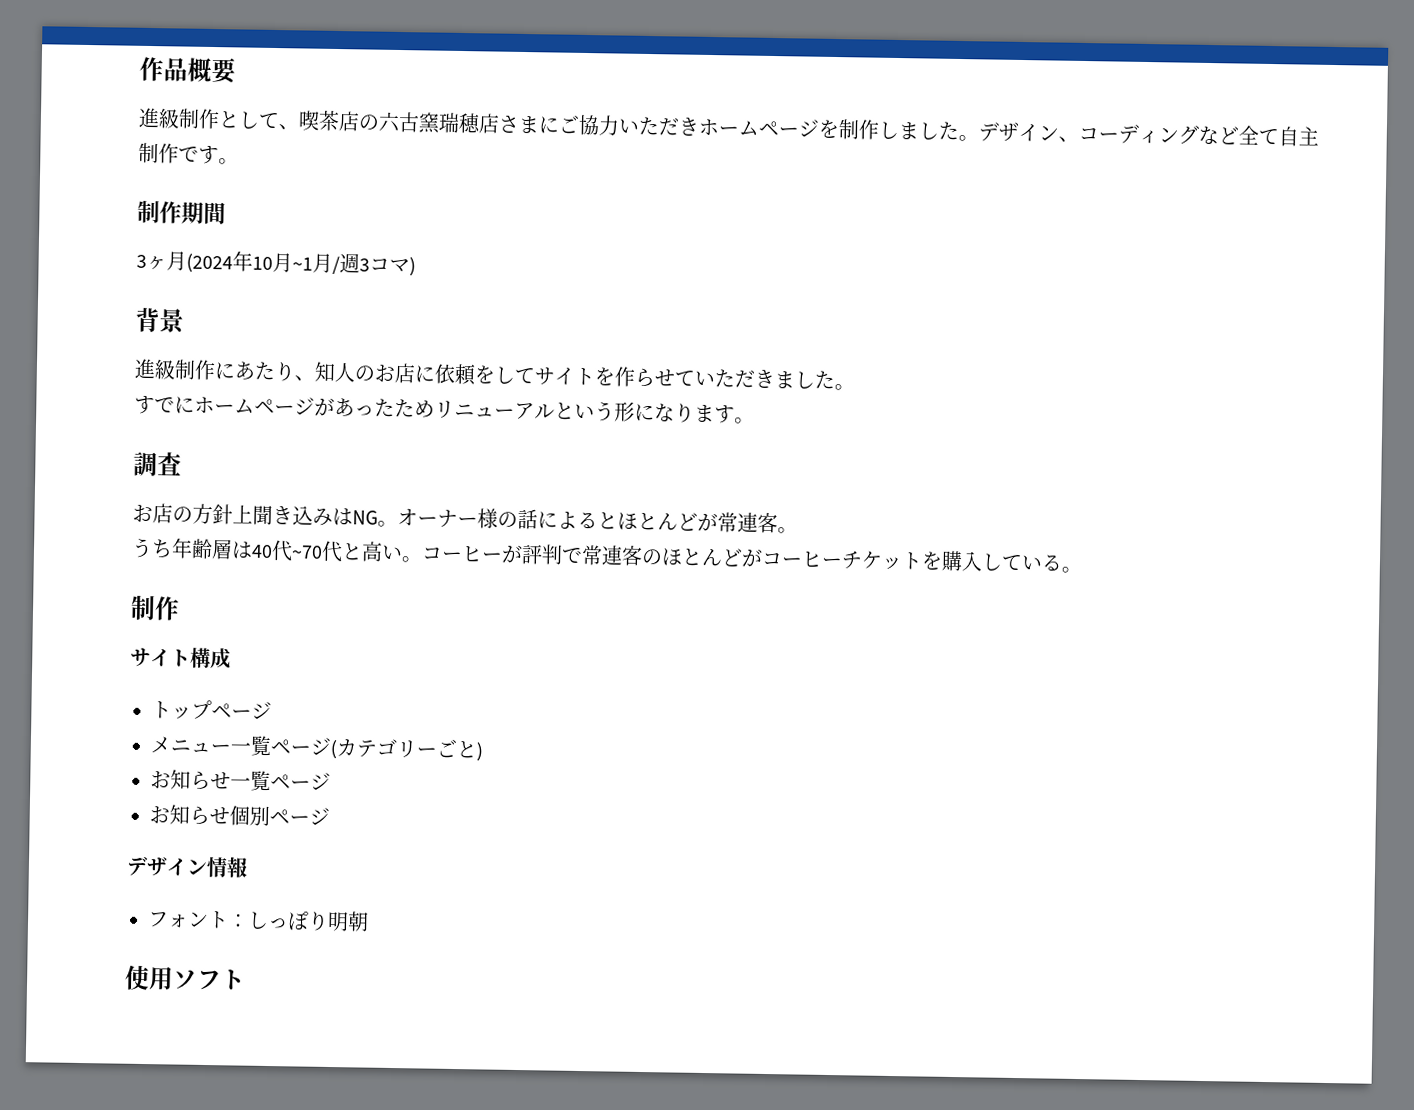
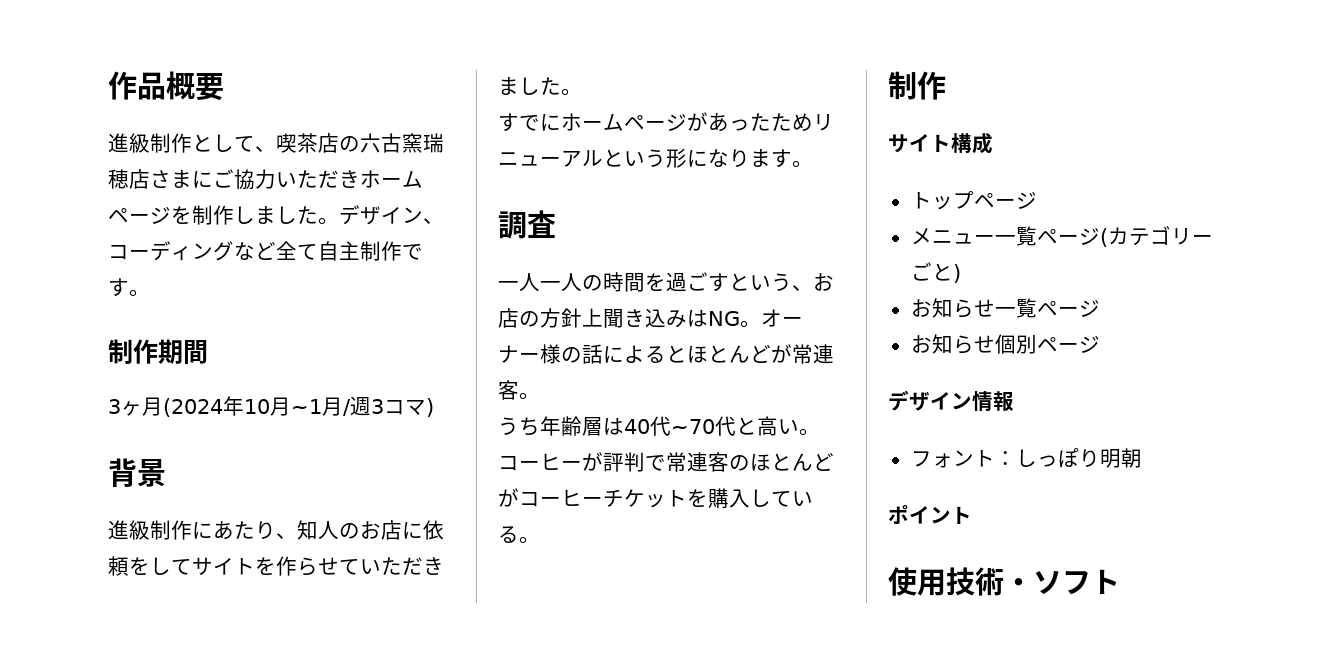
(182, 464) none -> [498,272,813,292] 一人一人の時間を過ごすという、
(369, 921) none -> [888,505,972,524] // ポイント
(174, 978) none -> [946,567,1033,596] 技術・

